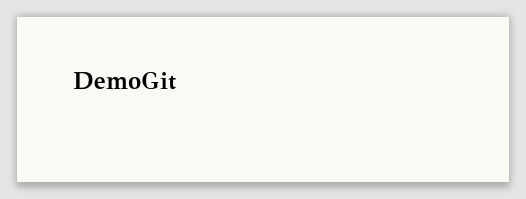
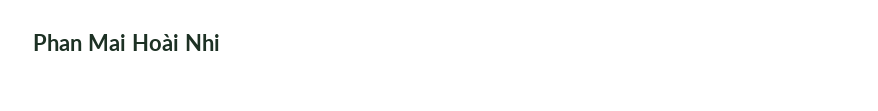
[73,71,176,90] DemoGit -> [33,34,220,51] Phan Mai Hoài Nhi

